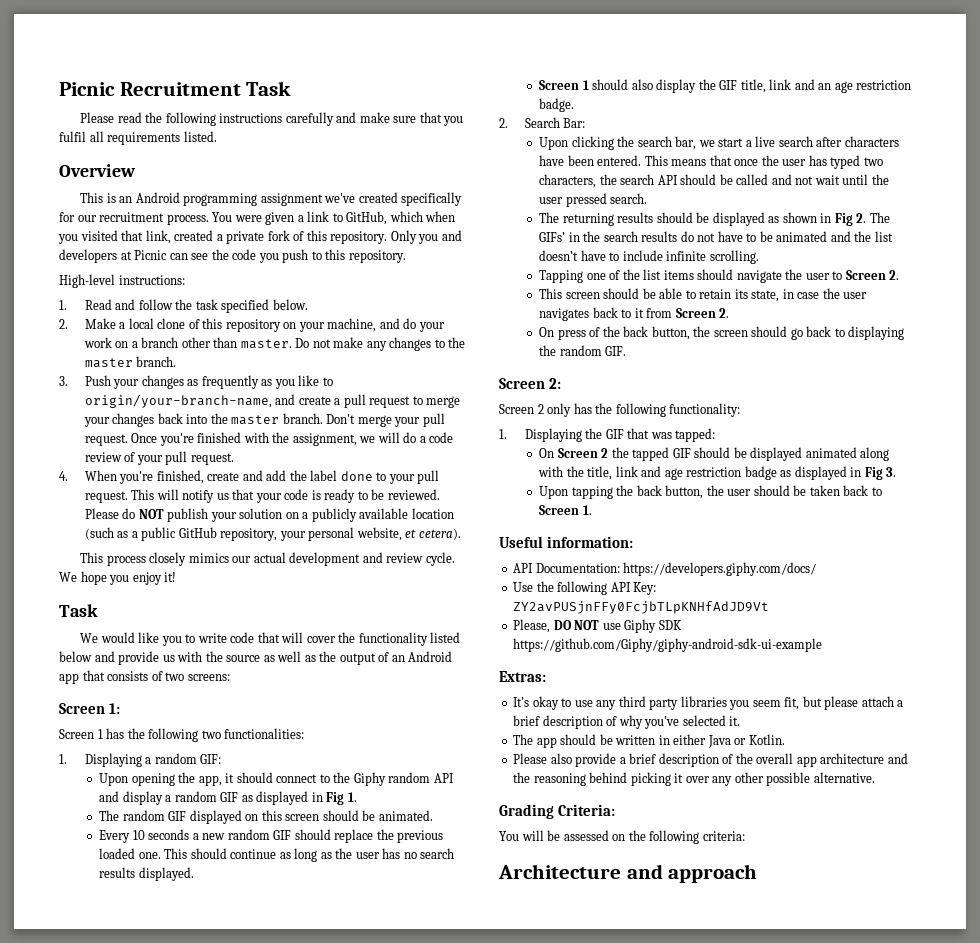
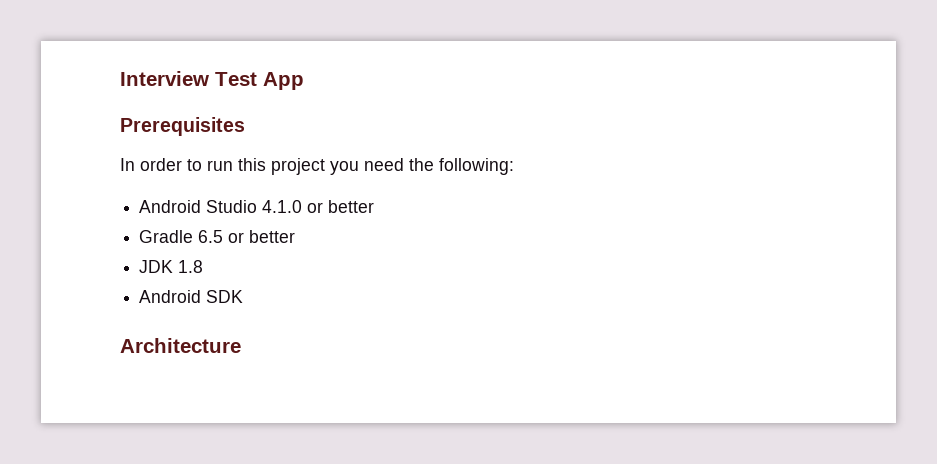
[59,81,292,96] [80,112,464,126] [59,131,217,145] [59,164,136,177] [80,192,463,206] [59,211,456,225] [58,230,462,244] [59,249,406,263] [59,274,185,288] [59,299,308,313] [59,318,445,332] [83,337,466,351] [84,356,177,368] [59,375,333,389] [84,394,461,408] [83,413,445,427] [84,432,454,446] [84,451,234,465] [59,470,440,484] [84,489,440,503] [84,508,454,522] [84,527,461,541] [80,552,455,566] [59,571,177,585] [59,604,98,617] [80,632,461,646] [59,651,453,665] [59,670,230,684] [59,703,121,714] [59,728,305,742] [59,753,222,767] [99,772,454,786] [99,791,357,805] [99,810,433,824] [99,829,444,843] [99,848,455,862] [99,867,194,881] [539,79,912,93] [539,98,575,112] [499,117,586,128] [539,136,899,150] [539,155,883,169] [539,174,889,188] [539,193,648,207] [539,212,890,226] [539,231,893,242] [539,250,759,264] [539,269,900,283] [539,288,868,302] [539,307,730,321] [539,326,905,340] [539,345,627,356] [499,378,562,389] [499,403,741,417] [499,428,716,442] [539,447,890,461] [538,466,897,480] [539,485,882,499] [539,505,592,515] [499,536,634,548] [513,562,817,576] [513,581,657,595] [513,601,770,614] [513,619,682,633] [513,638,823,652] [499,671,546,682] [513,696,904,710] [513,715,741,729] [513,734,785,748] [513,753,908,767] [513,772,875,786] [499,804,616,819] [499,830,745,844] Picnic Recruitment Task // Please read the following instructions carefully and make sure that you fulfil all requirements listed. // Overview // This is an Android programming assignment we've created specifically for our recruitment process. You were given a link to GitHub, which when you visited that link, created a private fork of this repository. Only you and developers at Picnic can see the code you push to this repository. // High-level instructions: // 1. Read and follow the task specified below. // 2. Make a local clone of this repository on your machine, and do your work on a branch other than master. Do not make any changes to the master branch. // 3. Push your changes as frequently as you like to origin/your-branch-name, and create a pull request to merge your changes back into the master branch. Don't merge your pull request. Once you're finished with the assignment, we will do a code review of your pull request. // 4. When you're finished, create and add the label done to your pull request. This will notify us that your code is ready to be reviewed. Please do NOT publish your solution on a publicly available location (such as a public GitHub repository, your personal website, et cetera). // This process closely mimics our actual development and review cycle. We hope you enjoy it! // Task // We would like you to write code that will cover the functionality listed below and provide us with the source as well as the output of an Android app that consists of two screens: // Screen 1: // Screen 1 has the following two functionalities: // 1. Displaying a random GIF: // Upon opening the app, it should connect to the Giphy random API and display a random GIF as displayed in Fig 1. // The random GIF displayed on this screen should be animated. // Every 10 seconds a new random GIF should replace the previous loaded one. This should continue as long as the user has no search results displayed. // Screen 1 should also display the GIF title, link and an age restriction badge. // 2. Search Bar: // Upon clicking the search bar, we start a live search after characters have been entered. This means that once the user has typed two characters, the search API should be called and not wait until the user pressed search. // The returning results should be displayed as shown in Fig 2. The GIFs’ in the search results do not have to be animated and the list doesn’t have to include infinite scrolling. // Tapping one of the list items should navigate the user to Screen 2. // This screen should be able to retain its state, in case the user navigates back to it from Screen 2. // On press of the back button, the screen should go back to displaying the random GIF. // Screen 2: // Screen 2 only has the following functionality: // 1. Displaying the GIF that was tapped: // On Screen 2 the tapped GIF should be displayed animated along with the title, link and age restriction badge as displayed in Fig 3. // Upon tapping the back button, the user should be taken back to Screen 1. // Useful information: // API Documentation: https://developers.giphy.com/docs/ // Use the following API Key: ZY2avPUSjnFFy0FcjbTLpKNHfAdJD9Vt // Please, DO NOT use Giphy SDK https://github.com/Giphy/giphy-android-sdk-ui-example // Extras: // It’s okay to use any third party libraries you seem fit, but please attach a brief description of why you’ve selected it. // The app should be written in either Java or Kotlin. // Please also provide a brief description of the overall app architecture and the reasoning behind picking it over any other possible alternative. // Grading Criteria: // You will be assessed on the following criteria: -> [120,71,304,90] [120,117,245,136] [120,158,514,175] [139,200,375,213] [139,230,296,243] [139,260,204,273] [139,290,244,303] Interview Test App // Prerequisites // In order to run this project you need the following: // Android Studio 4.1.0 or better // Gradle 6.5 or better // JDK 1.8 // Android SDK
[626,864,758,883] and approach -> (241, 345) none

